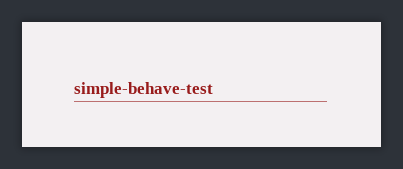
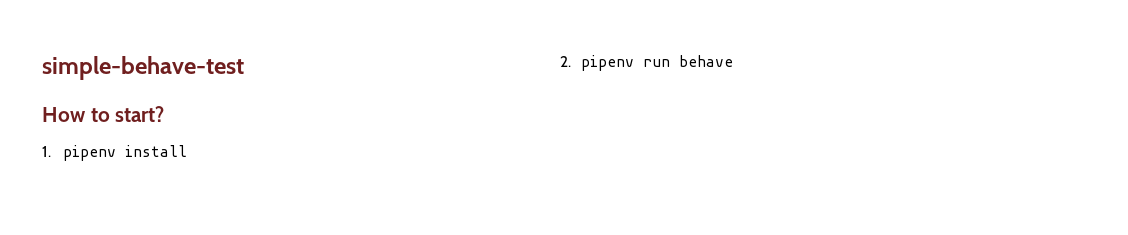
(213, 90) none -> [42,106,165,122] [42,145,188,161] [560,55,734,71] // How to start? // 1. pipenv install // 2. pipenv run behave

